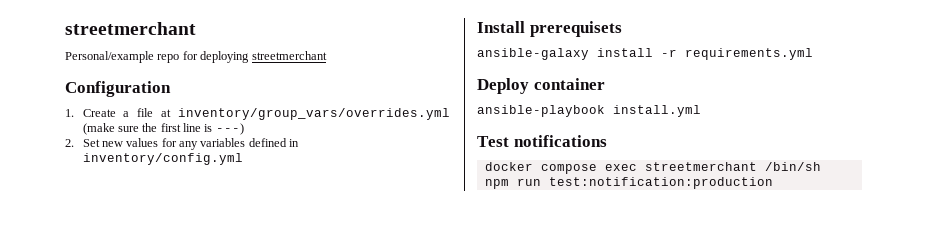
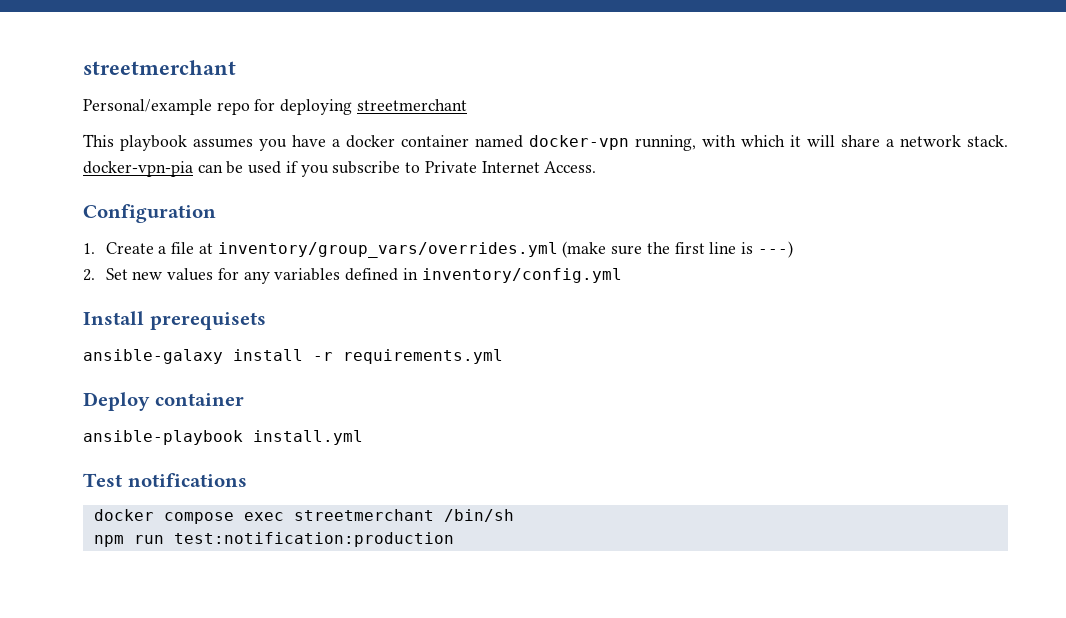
(327, 55) none -> [83,134,1008,151] [83,161,597,177] // This playbook assumes you have a docker container named docker-vpn running, with which it will share a network stack. docker-vpn-pia can be used if you subscribe to Private Internet Access.

